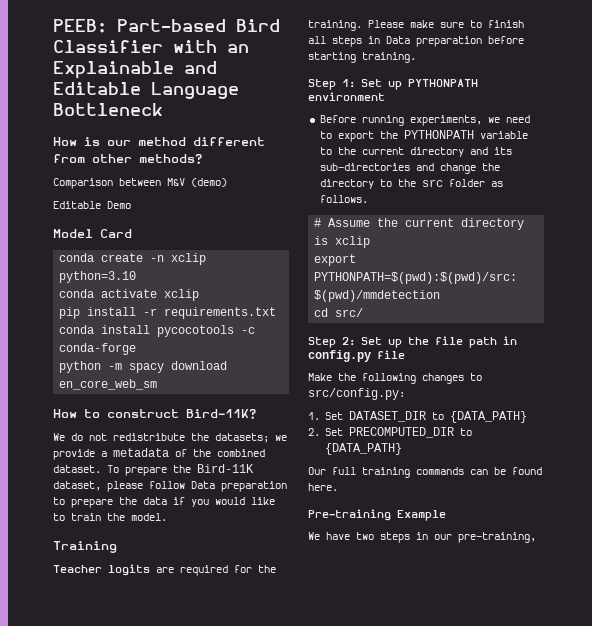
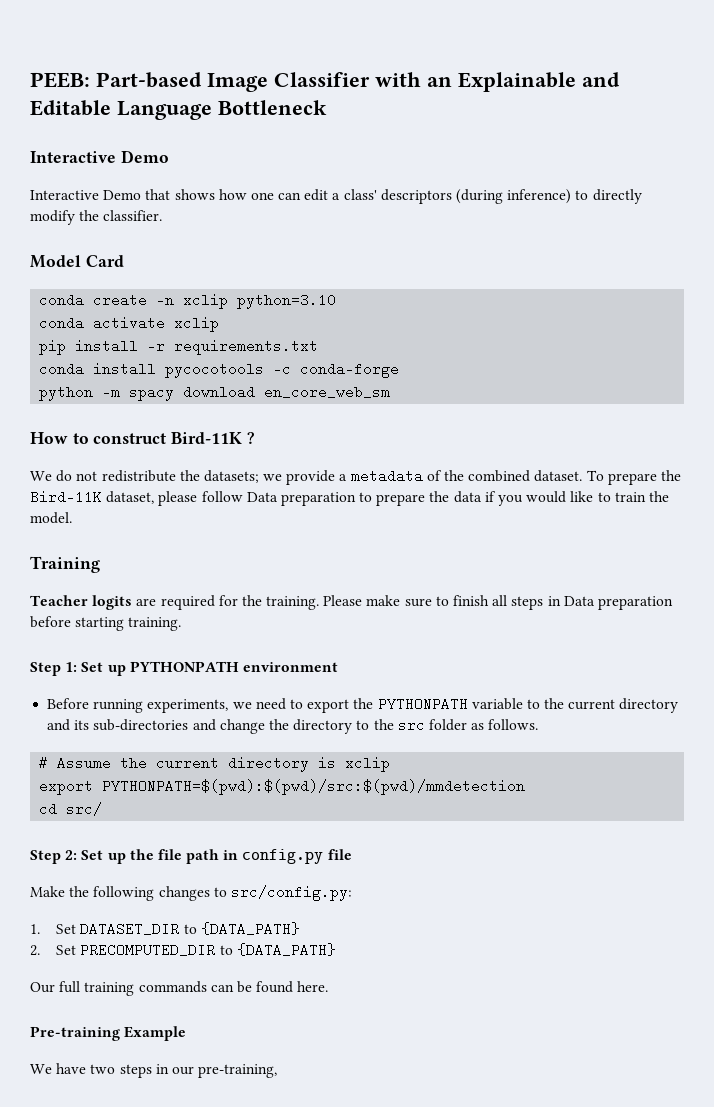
[236,19,280,32] Bird -> [207,73,268,92] Image
[53,137,265,146] [53,154,202,164] [53,178,227,189] [53,201,131,209] How is our method different from other methods? // Comparison between M&V (demo) // Editable Demo -> [30,150,169,163] [30,189,642,204] [30,210,163,225] Interactive Demo // Interactive Demo that shows how one can edit a class' descriptors (during inference) to directly modify the classifier.
[186,409,256,419] Bird-11K? -> [171,432,255,444] Bird-11K ?

